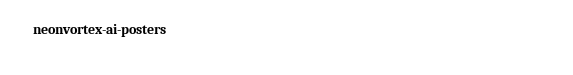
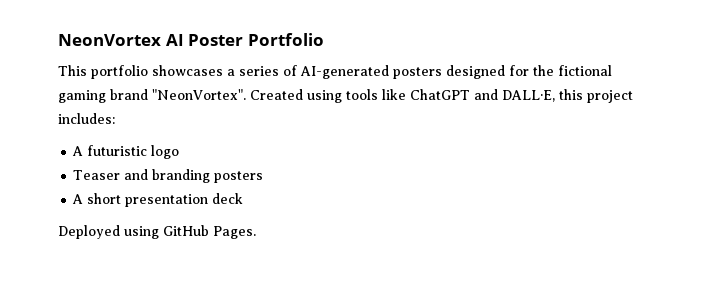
[33,24,166,37] neonvortex-ai-posters -> [58,33,324,46] [58,65,612,79] [58,89,633,103] [58,113,115,124] [72,145,180,159] [73,169,264,183] [72,193,244,207] [58,225,256,239] NeonVortex AI Poster Portfolio // This portfolio showcases a series of AI-generated posters designed for the fictional gaming brand "NeonVortex". Created using tools like ChatGPT and DALL·E, this project includes: // A futuristic logo // Teaser and branding posters // A short presentation deck // Deployed using GitHub Pages.

